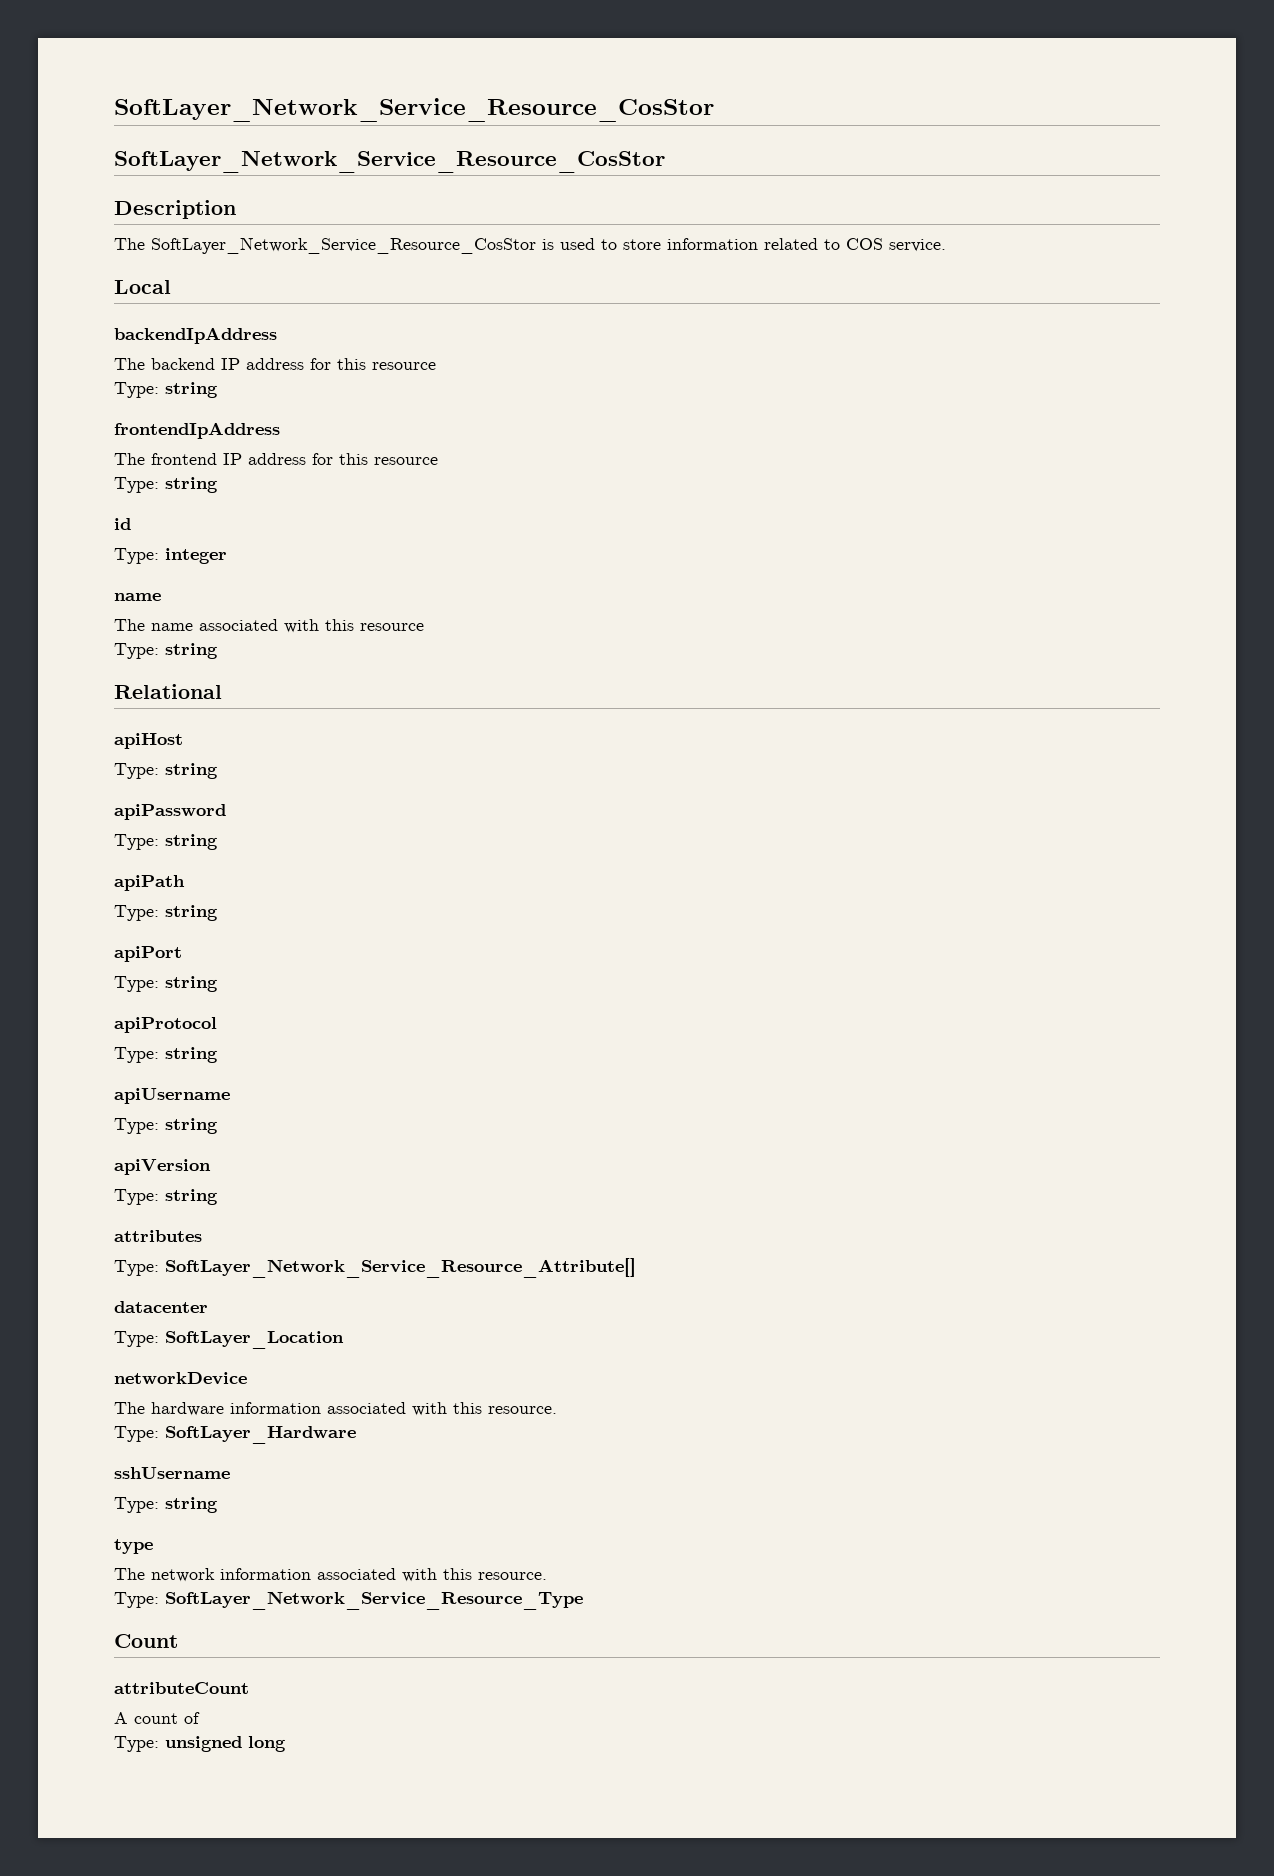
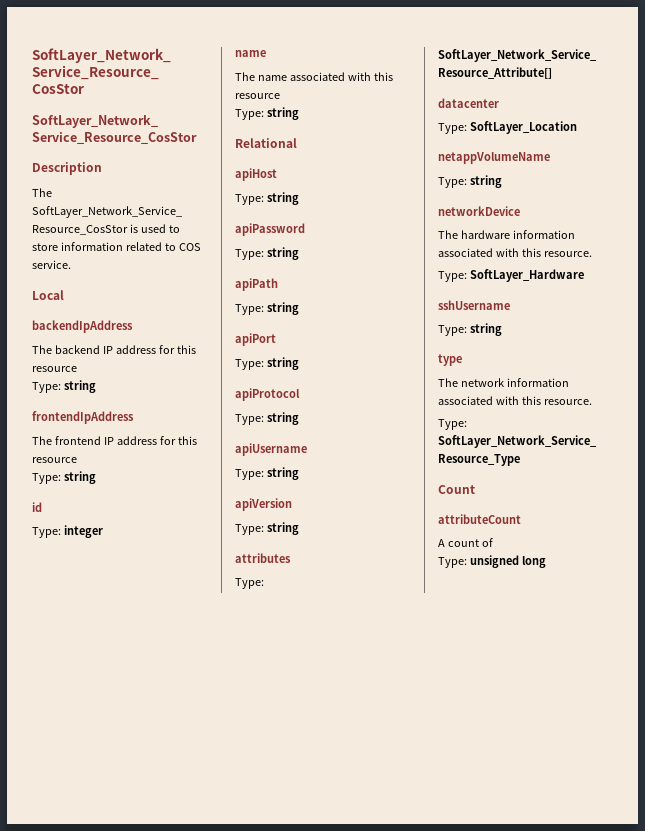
(344, 1340) none -> [438,152,550,164] [438,175,502,188] // netappVolumeName // Type: string

